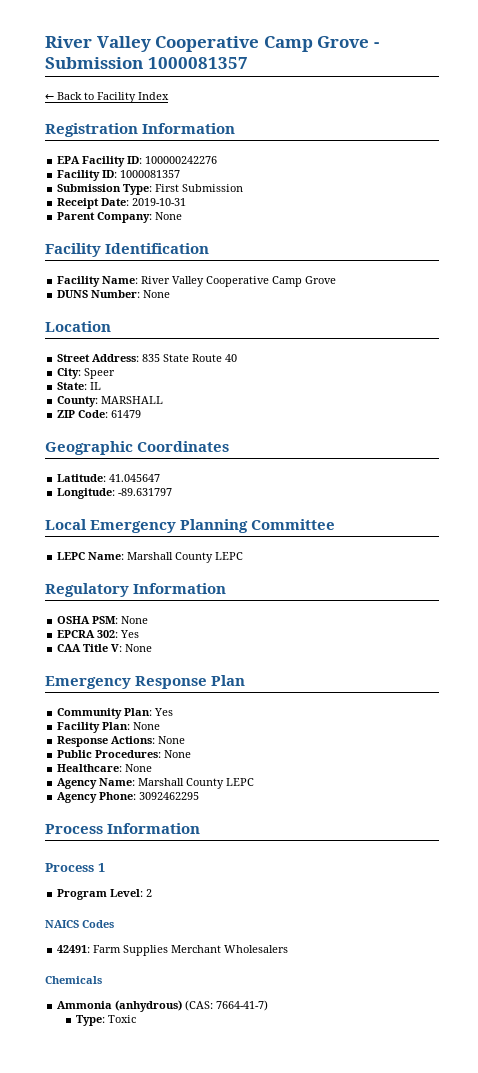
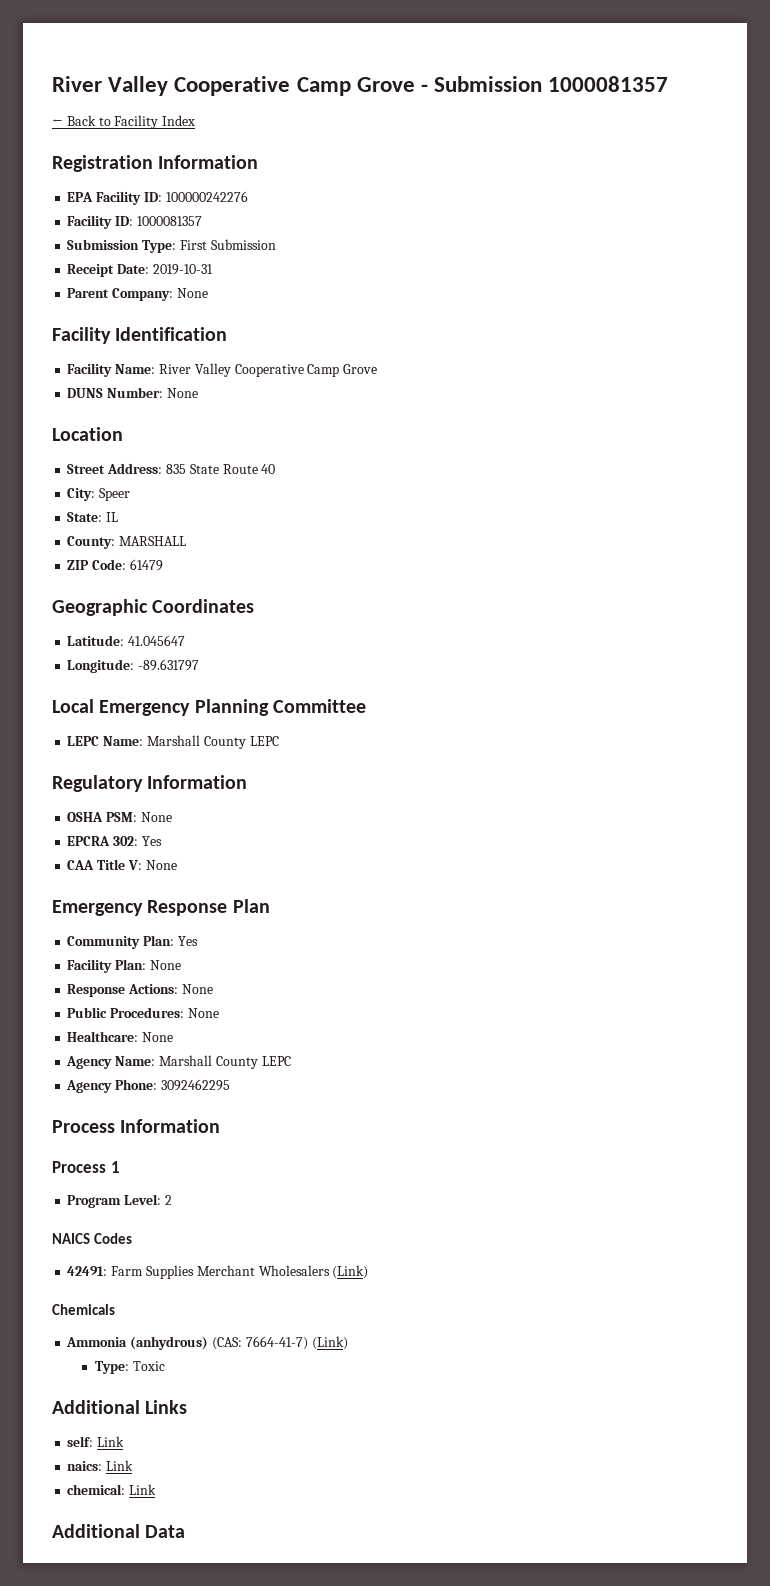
(289, 949) none -> [332,1265,369,1279] (Link)
(269, 1005) none -> [311,1336,348,1350] (Link)
(136, 1019) none -> [52,1400,188,1414] [67,1436,125,1447] [67,1460,134,1471] [67,1484,157,1495] [52,1524,186,1538] // Additional Links // self: Link // naics: Link // chemical: Link // Additional Data

